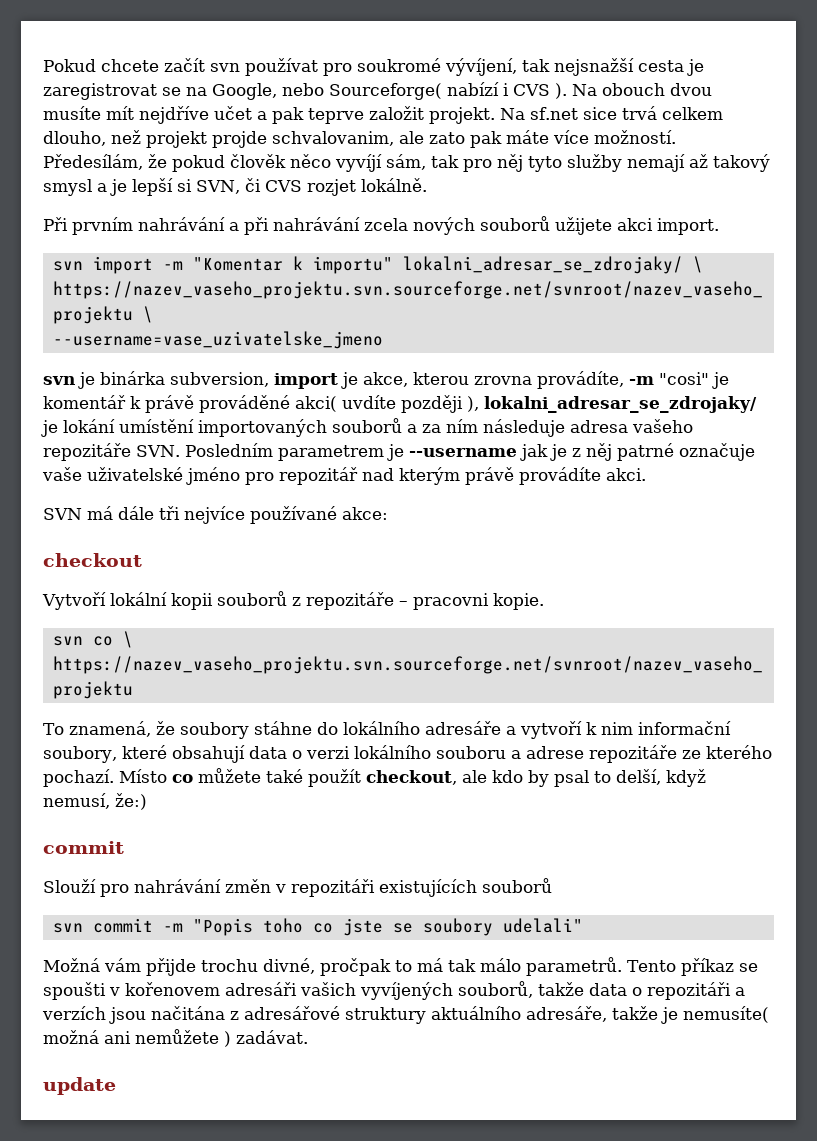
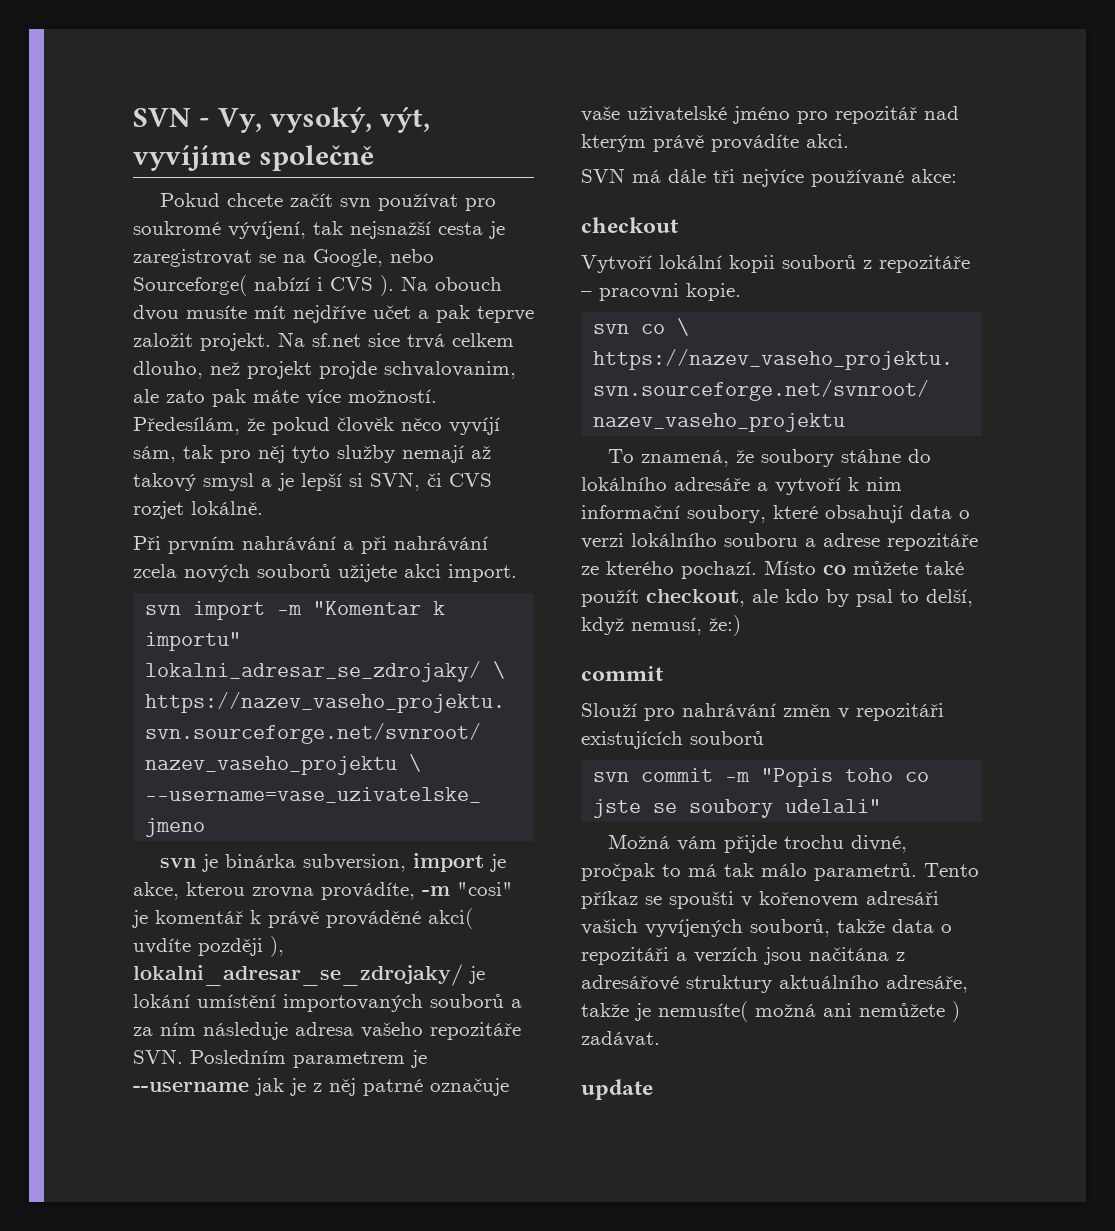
(43, 65) none -> [133,106,430,133] [133,145,374,171] SVN - Vy, vysoký, výt, vyvíjíme společně //

